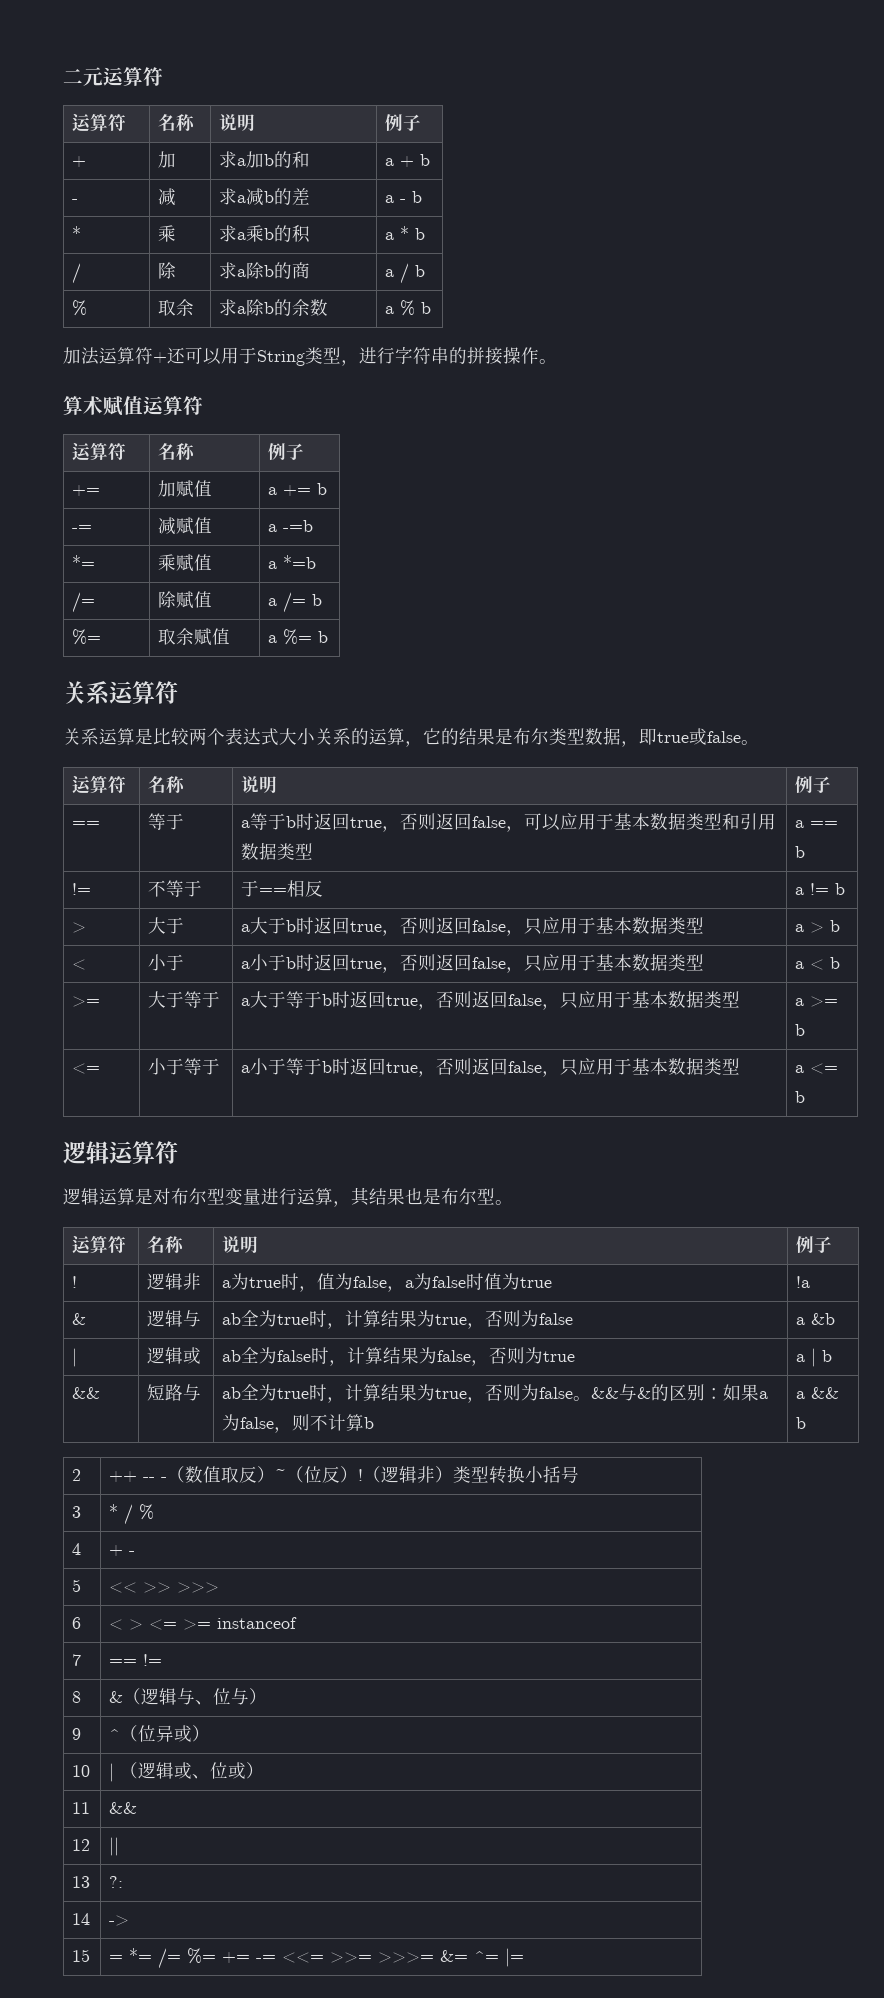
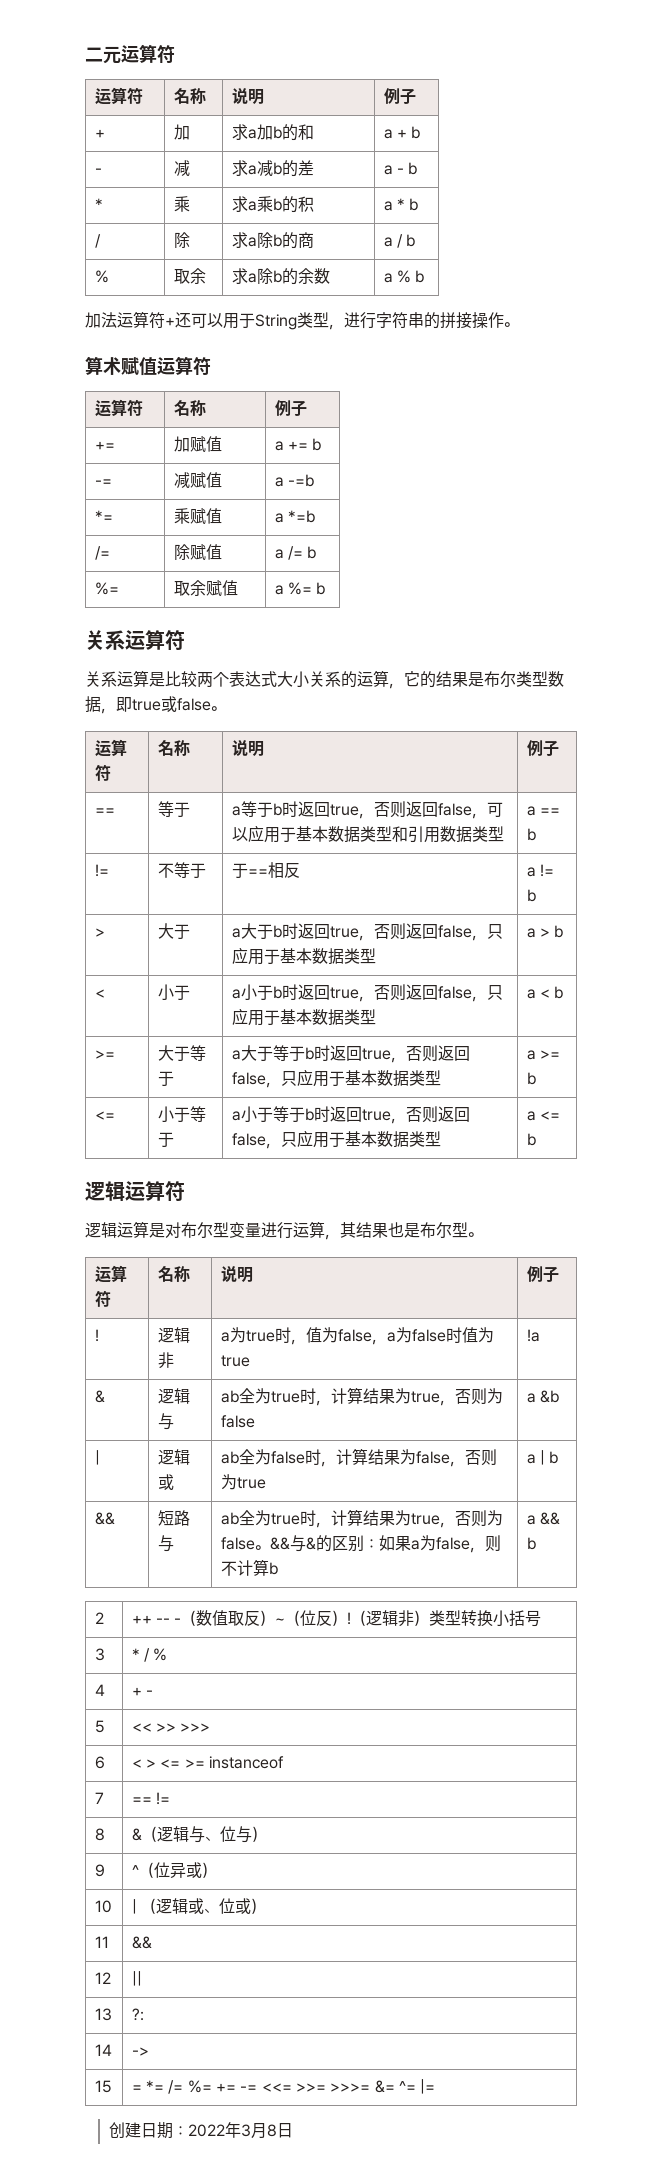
(525, 1957) none -> [108,2122,293,2139] // 创建日期：2022年3月8日

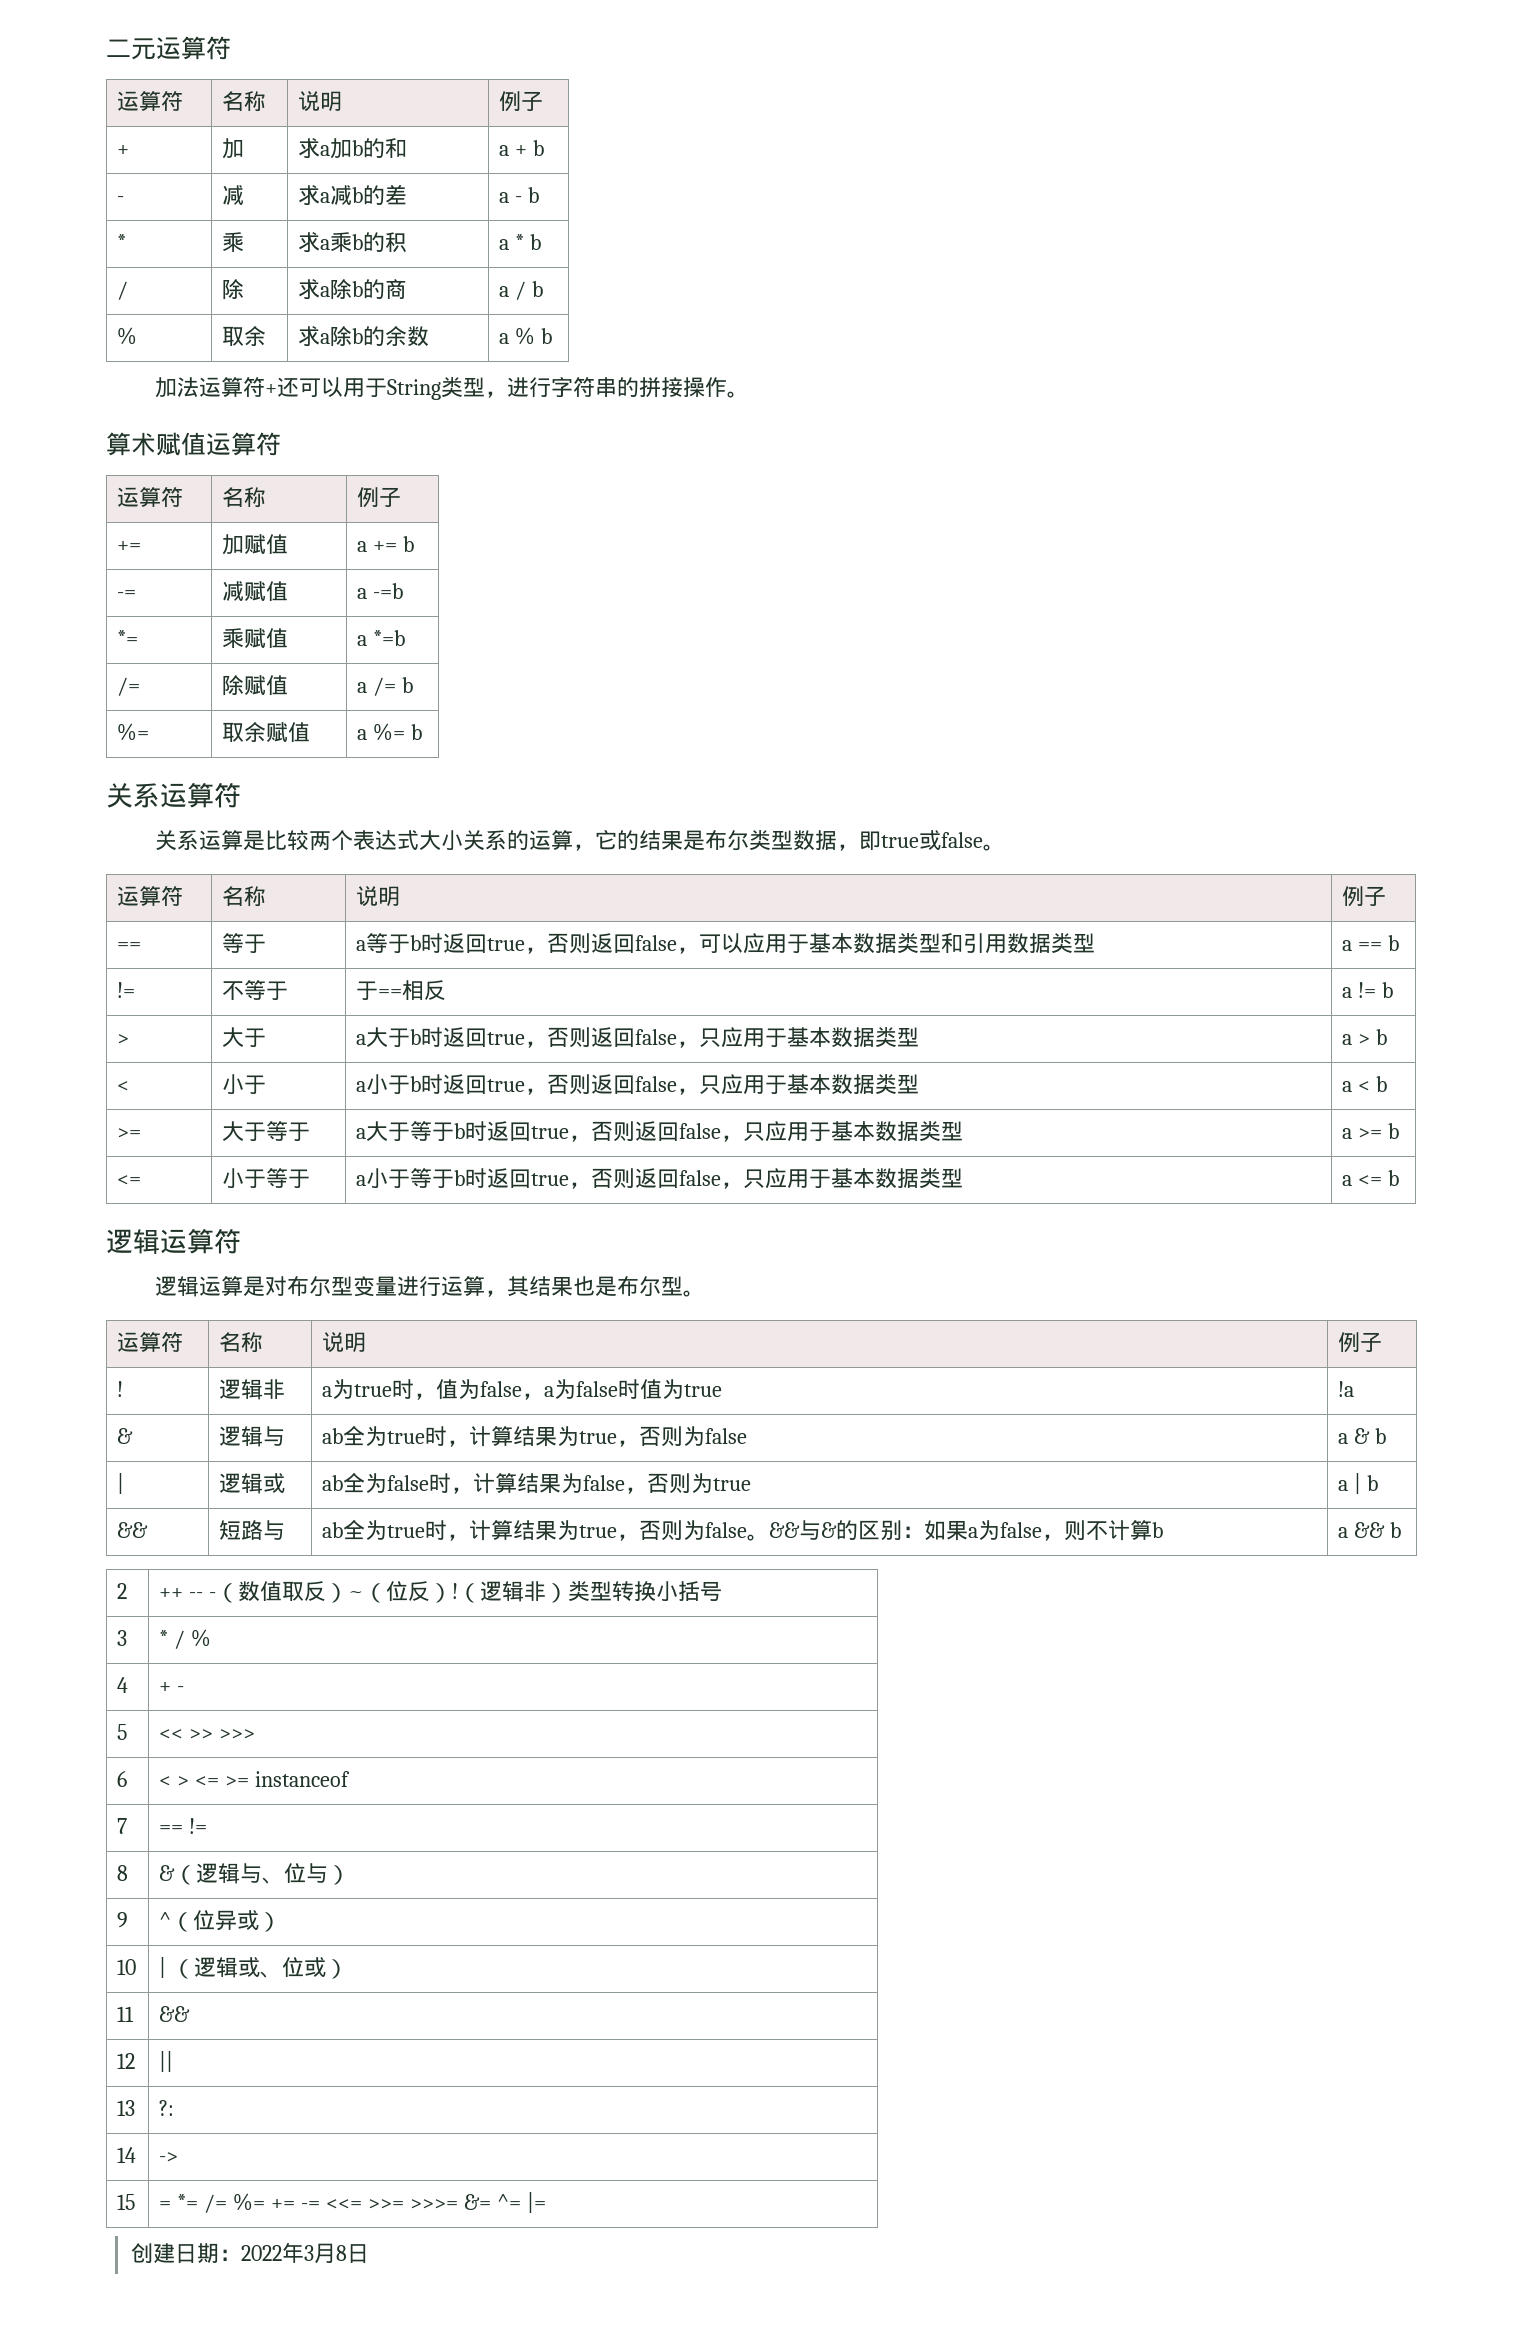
[540,1390,560,1403] &b -> [1354,1428,1387,1444] & b

